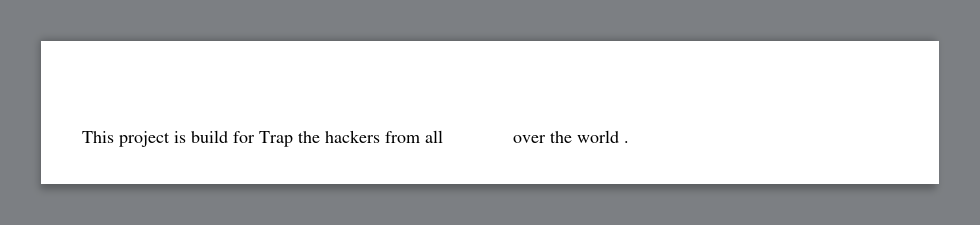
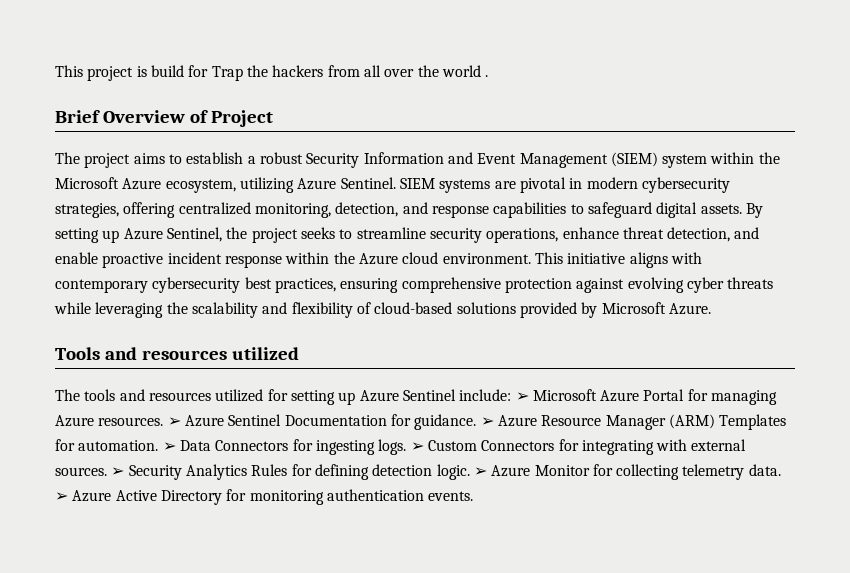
(629, 142) none -> [55,110,273,127] [55,152,780,168] [55,177,730,193] [55,202,763,218] [55,227,760,243] [55,252,702,268] [55,277,774,293] [54,302,711,318] [55,347,299,360] [55,389,778,405] [55,414,787,430] [55,439,747,455] [55,464,781,480] [55,489,474,505] // Brief Overview of Project // The project aims to establish a robust Security Information and Event Management (SIEM) system within the Microsoft Azure ecosystem, utilizing Azure Sentinel. SIEM systems are pivotal in modern cybersecurity strategies, offering centralized monitoring, detection, and response capabilities to safeguard digital assets. By setting up Azure Sentinel, the project seeks to streamline security operations, enhance threat detection, and enable proactive incident response within the Azure cloud environment. This initiative aligns with contemporary cybersecurity best practices, ensuring comprehensive protection against evolving cyber threats while leveraging the scalability and flexibility of cloud-based solutions provided by Microsoft Azure. // Tools and resources utilized // The tools and resources utilized for setting up Azure Sentinel include: ➢ Microsoft Azure Portal for managing Azure resources. ➢ Azure Sentinel Documentation for guidance. ➢ Azure Resource Manager (ARM) Templates for automation. ➢ Data Connectors for ingesting logs. ➢ Custom Connectors for integrating with external sources. ➢ Security Analytics Rules for defining detection logic. ➢ Azure Monitor for collecting telemetry data. ➢ Azure Active Directory for monitoring authentication events.

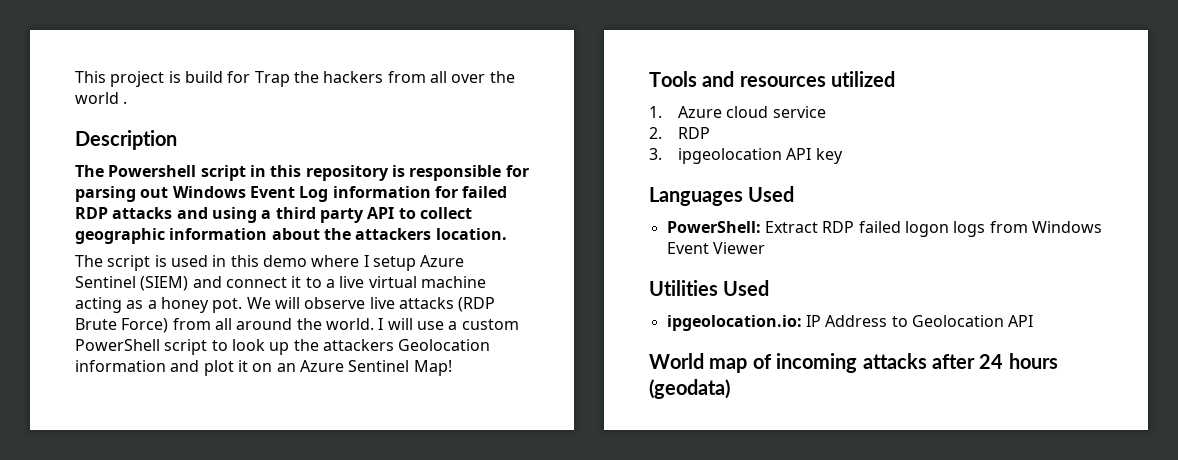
[55,110,273,127] [55,152,780,168] [55,177,730,193] [55,202,763,218] [55,227,760,243] [55,252,702,268] [55,277,774,293] [54,302,711,318] [55,347,299,360] [55,389,778,405] [55,414,787,430] [55,439,747,455] [55,464,781,480] [55,489,474,505] Brief Overview of Project // The project aims to establish a robust Security Information and Event Management (SIEM) system within the Microsoft Azure ecosystem, utilizing Azure Sentinel. SIEM systems are pivotal in modern cybersecurity strategies, offering centralized monitoring, detection, and response capabilities to safeguard digital assets. By setting up Azure Sentinel, the project seeks to streamline security operations, enhance threat detection, and enable proactive incident response within the Azure cloud environment. This initiative aligns with contemporary cybersecurity best practices, ensuring comprehensive protection against evolving cyber threats while leveraging the scalability and flexibility of cloud-based solutions provided by Microsoft Azure. // Tools and resources utilized // The tools and resources utilized for setting up Azure Sentinel include: ➢ Microsoft Azure Portal for managing Azure resources. ➢ Azure Sentinel Documentation for guidance. ➢ Azure Resource Manager (ARM) Templates for automation. ➢ Data Connectors for ingesting logs. ➢ Custom Connectors for integrating with external sources. ➢ Security Analytics Rules for defining detection logic. ➢ Azure Monitor for collecting telemetry data. ➢ Azure Active Directory for monitoring authentication events. -> [75,130,177,150] [75,165,529,181] [75,186,508,202] [75,207,472,223] [75,228,507,244] [75,255,465,271] [75,276,486,291] [75,297,496,313] [75,318,519,333] [75,339,491,355] [75,360,452,376] [649,71,896,87] [649,106,826,118] [649,127,711,139] [649,148,843,164] [649,186,795,206] [666,221,1102,237] [666,242,765,254] [649,280,770,296] [666,315,1034,331] [649,353,1058,373] [649,379,730,399] Description // The Powershell script in this repository is responsible for parsing out Windows Event Log information for failed RDP attacks and using a third party API to collect geographic information about the attackers location. // The script is used in this demo where I setup Azure Sentinel (SIEM) and connect it to a live virtual machine acting as a honey pot. We will observe live attacks (RDP Brute Force) from all around the world. I will use a custom PowerShell script to look up the attackers Geolocation information and plot it on an Azure Sentinel Map! // Tools and resources utilized // 1. Azure cloud service // 2. RDP // 3. ipgeolocation API key // Languages Used // PowerShell: Extract RDP failed logon logs from Windows Event Viewer // Utilities Used // ipgeolocation.io: IP Address to Geolocation API // World map of incoming attacks after 24 hours (geodata)

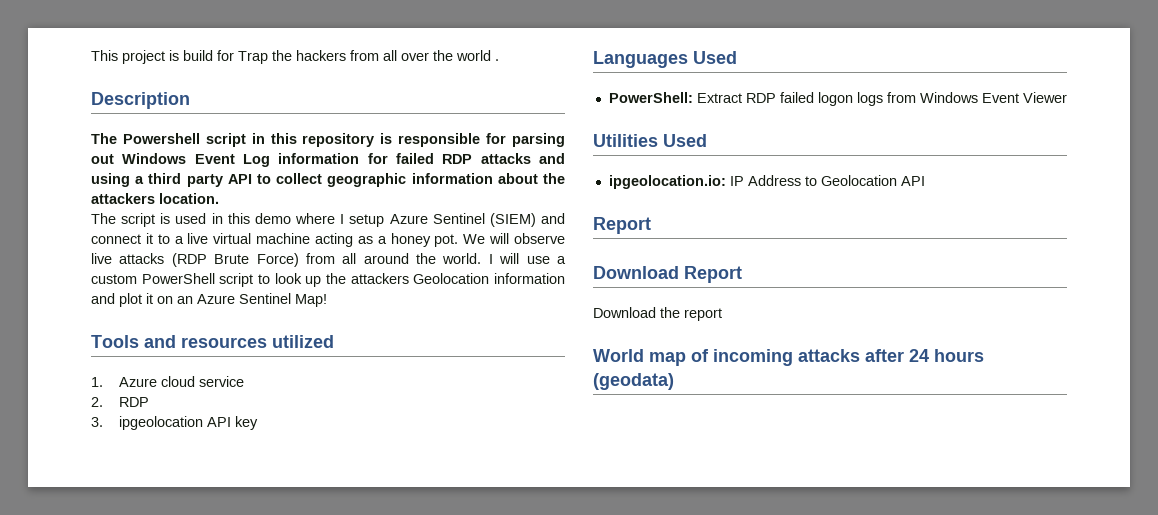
(1034, 321) none -> [593,217,651,234] [593,266,742,283] [593,307,722,321] // Report // Download Report // Download the report

